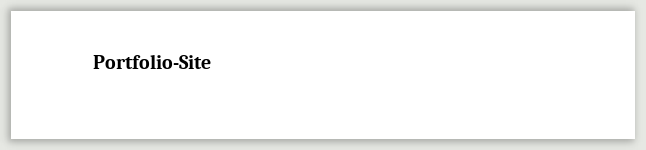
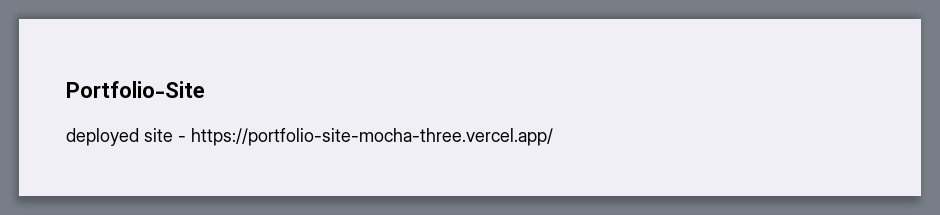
(211, 61) none -> [66,128,553,146] // deployed site - https://portfolio-site-mocha-three.vercel.app/

